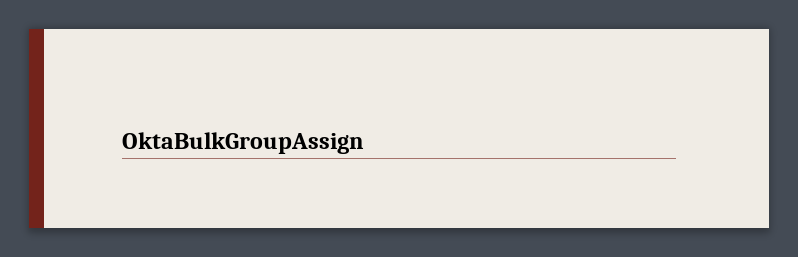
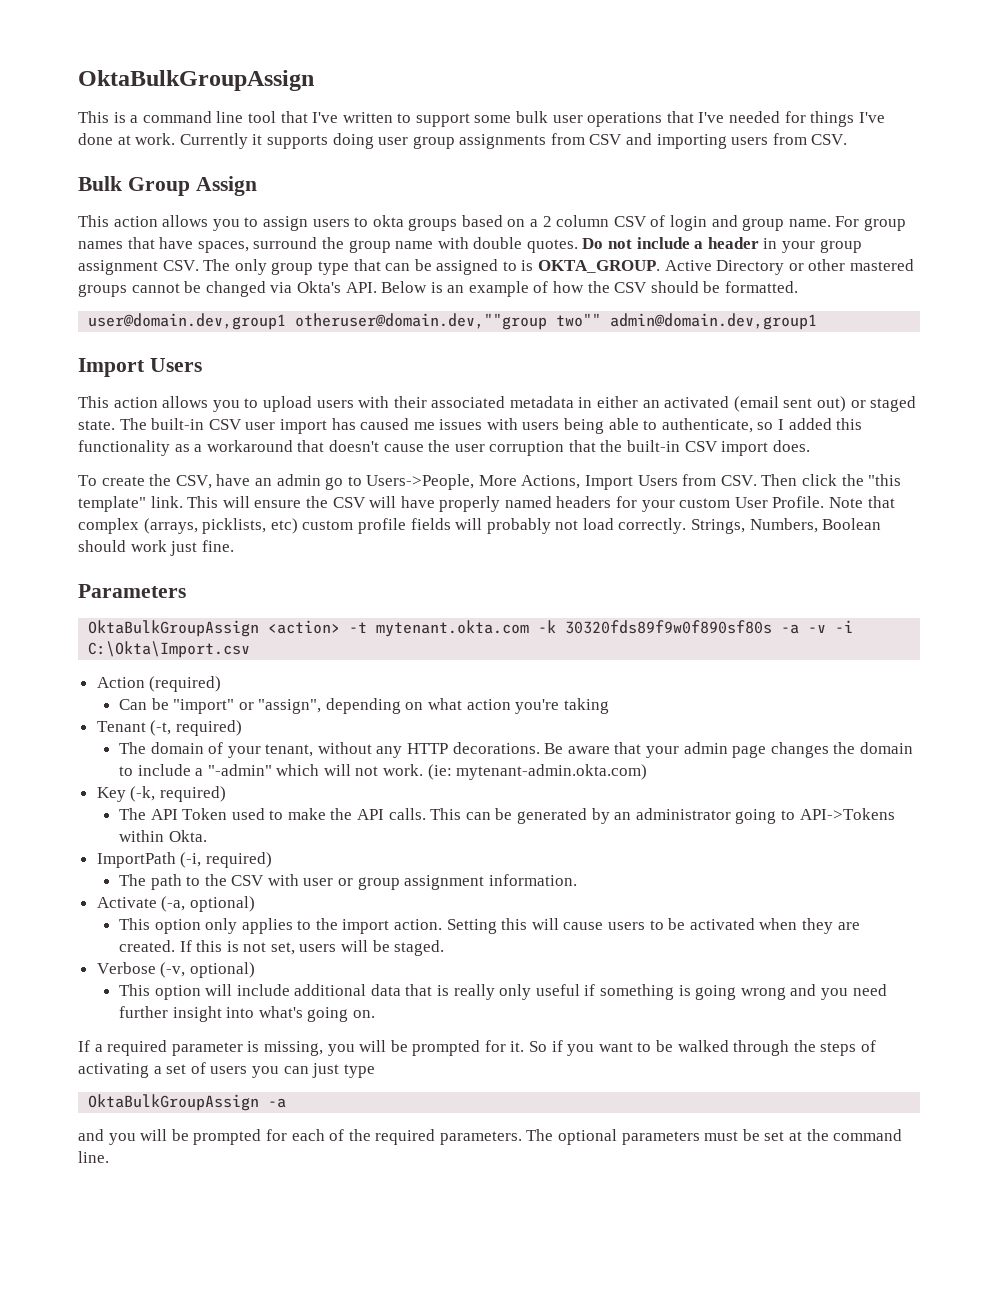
[122,132,364,154] OktaBulkGroupAssign -> [78,70,314,91] [78,111,885,127] [78,133,848,149] [78,176,257,196] [78,215,906,231] [78,237,862,253] [78,259,915,275] [78,281,799,297] [88,313,818,330] [78,358,202,377] [78,396,917,412] [78,418,863,434] [78,440,810,456] [78,474,902,490] [78,496,895,512] [78,518,882,534] [78,540,234,556] [78,584,186,598] [88,620,854,637] [88,641,251,658] [96,676,222,692] [118,698,609,714] [96,720,242,736] [118,742,913,758] [118,764,648,780] [96,786,226,802] [118,808,895,824] [118,830,207,842] [96,852,272,868] [118,874,577,890] [96,896,255,912] [118,918,860,934] [118,940,445,956] [96,962,255,978] [118,984,887,1000] [118,1006,375,1022] [78,1040,876,1056] [78,1062,375,1078] [88,1094,287,1111] [78,1129,903,1145] [78,1151,109,1163] OktaBulkGroupAssign // This is a command line tool that I've written to support some bulk user operations that I've needed for things I've done at work. Currently it supports doing user group assignments from CSV and importing users from CSV. // Bulk Group Assign // This action allows you to assign users to okta groups based on a 2 column CSV of login and group name. For group names that have spaces, surround the group name with double quotes. Do not include a header in your group assignment CSV. The only group type that can be assigned to is OKTA_GROUP. Active Directory or other mastered groups cannot be changed via Okta's API. Below is an example of how the CSV should be formatted. // user@domain.dev,group1 otheruser@domain.dev,""group two"" admin@domain.dev,group1 // Import Users // This action allows you to upload users with their associated metadata in either an activated (email sent out) or staged state. The built-in CSV user import has caused me issues with users being able to authenticate, so I added this functionality as a workaround that doesn't cause the user corruption that the built-in CSV import does. // To create the CSV, have an admin go to Users->People, More Actions, Import Users from CSV. Then click the "this template" link. This will ensure the CSV will have properly named headers for your custom User Profile. Note that complex (arrays, picklists, etc) custom profile fields will probably not load correctly. Strings, Numbers, Boolean should work just fine. // Parameters // OktaBulkGroupAssign <action> -t mytenant.okta.com -k 30320fds89f9w0f890sf80s -a -v -i C:\Okta\Import.csv // Action (required) // Can be "import" or "assign", depending on what action you're taking // Tenant (-t, required) // The domain of your tenant, without any HTTP decorations. Be aware that your admin page changes the domain to include a "-admin" which will not work. (ie: mytenant-admin.okta.com) // Key (-k, required) // The API Token used to make the API calls. This can be generated by an administrator going to API->Tokens within Okta. // ImportPath (-i, required) // The path to the CSV with user or group assignment information. // Activate (-a, optional) // This option only applies to the import action. Setting this will cause users to be activated when they are created. If this is not set, users will be staged. // Verbose (-v, optional) // This option will include additional data that is really only useful if something is going wrong and you need further insight into what's going on. // If a required parameter is missing, you will be prompted for it. So if you want to be walked through the steps of activating a set of users you can just type // OktaBulkGroupAssign -a // and you will be prompted for each of the required parameters. The optional parameters must be set at the command line.

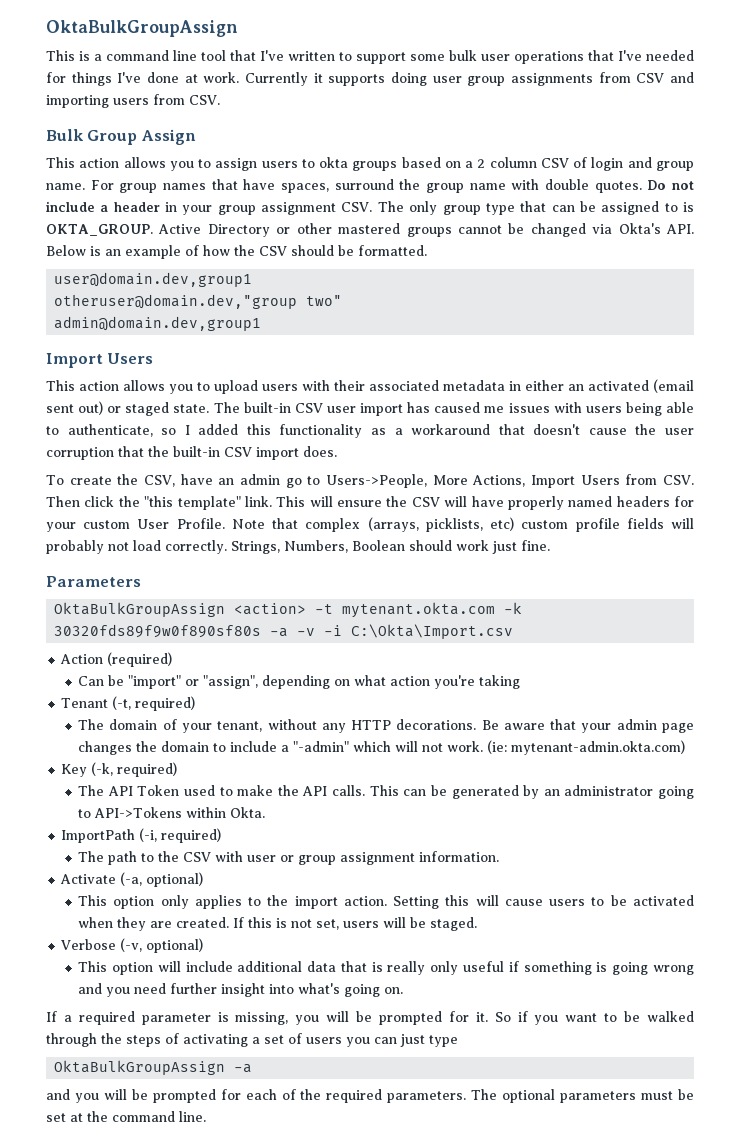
[295,313,602,330] otheruser@domain.dev,""group two"" -> [54,294,343,309] // otheruser@domain.dev,"group two" //

